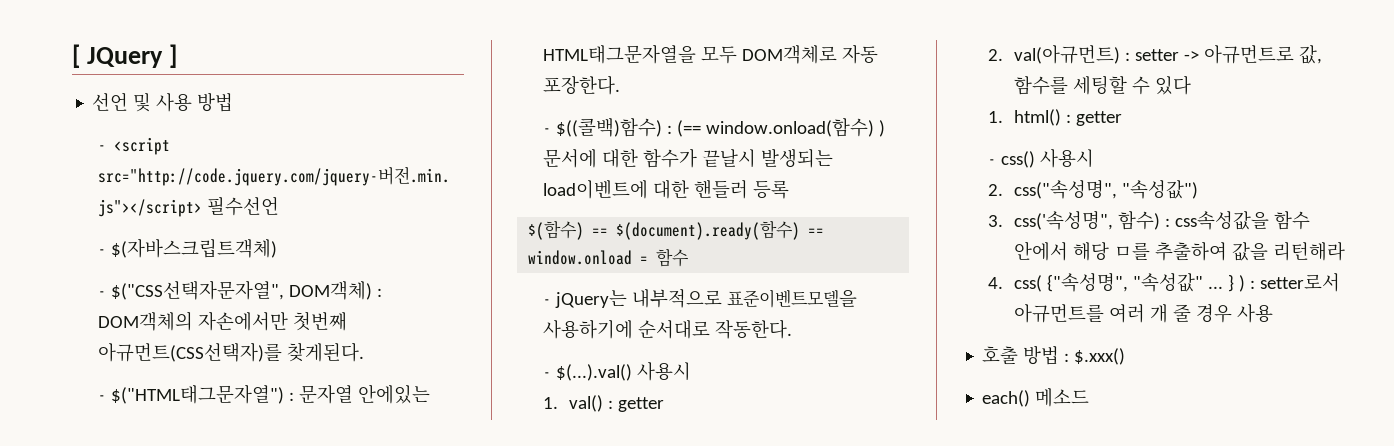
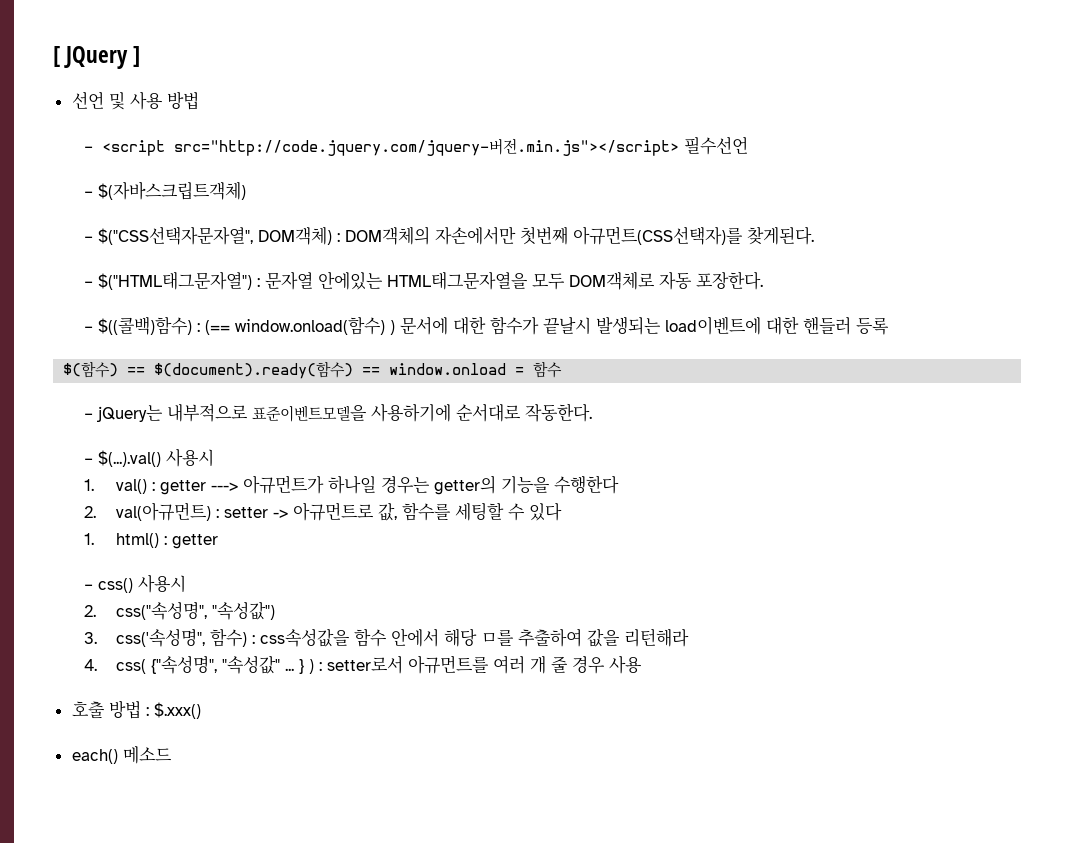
(665, 404) none -> [210,475,619,495] ---> 아규먼트가 하나일 경우는 getter의 기능을 수행한다

